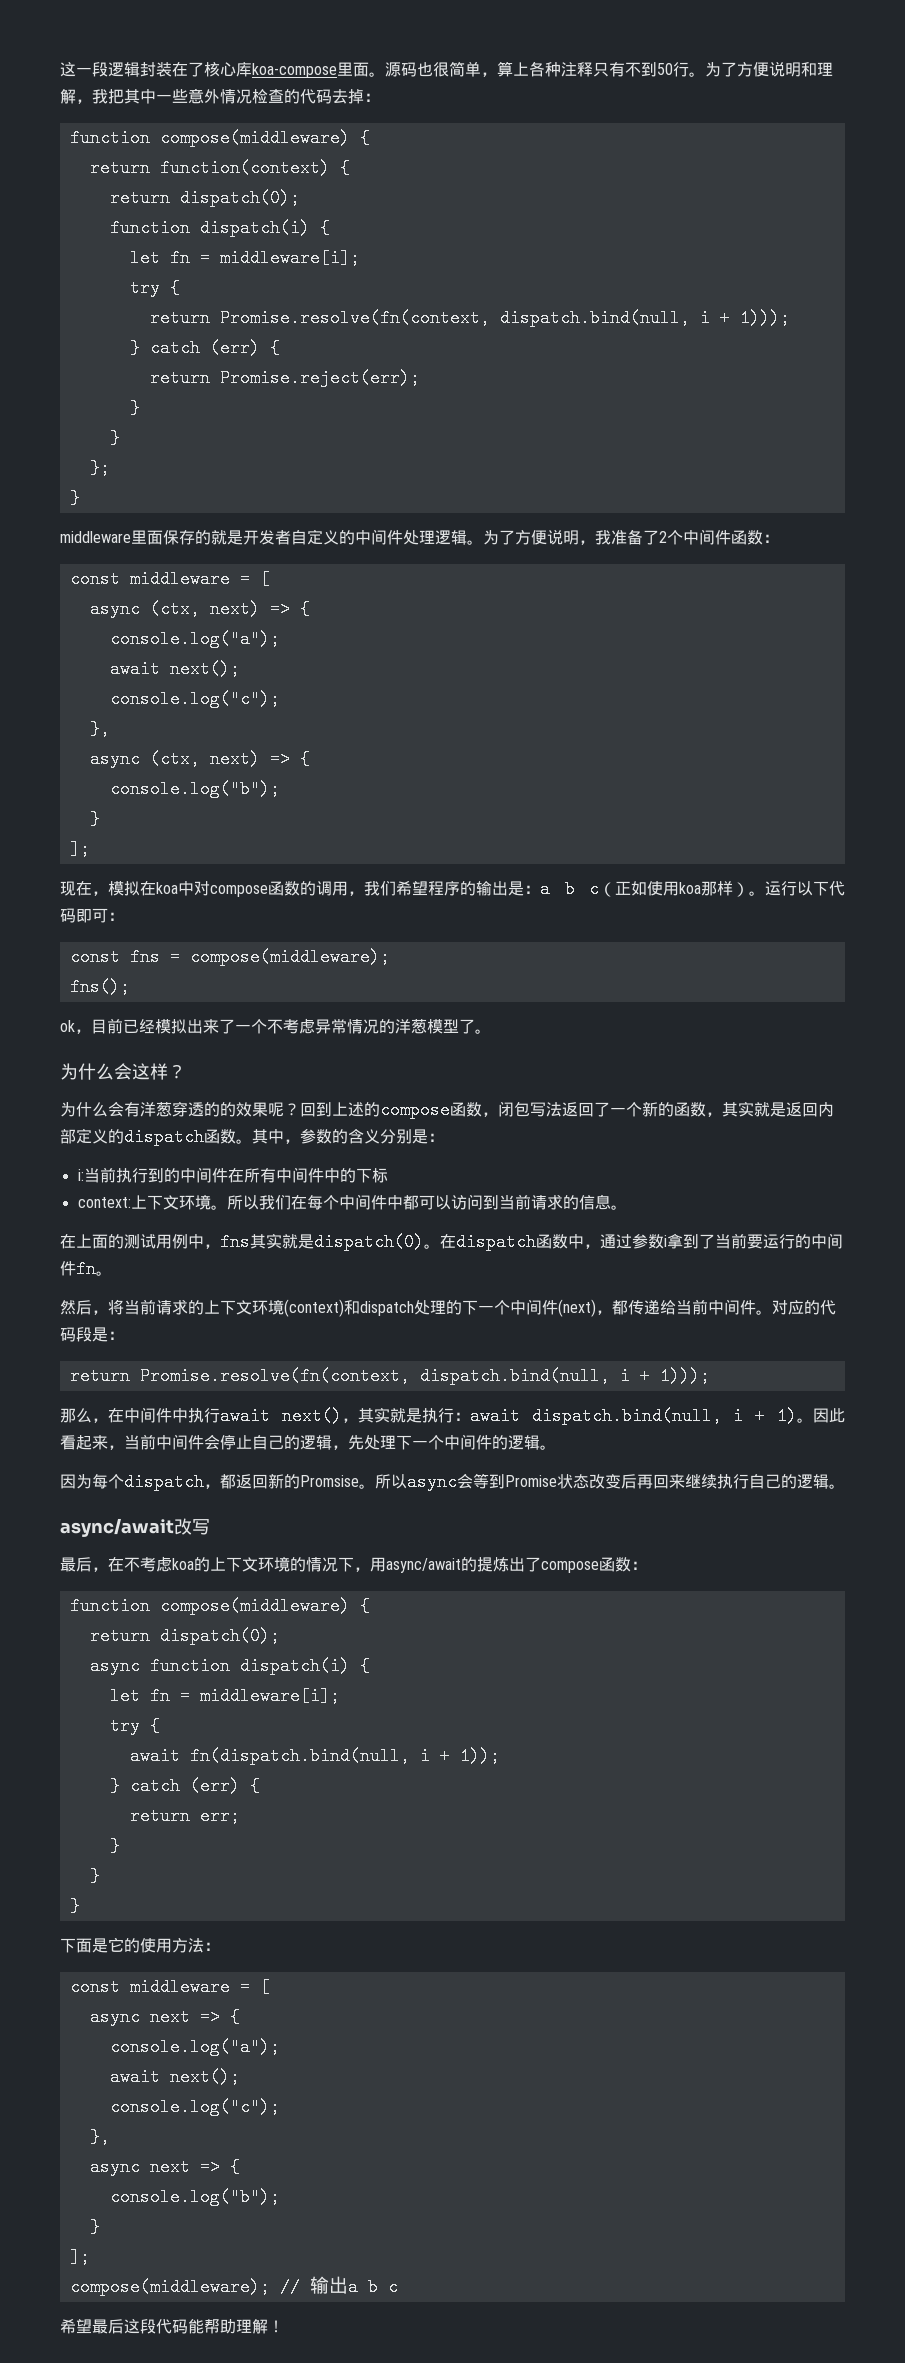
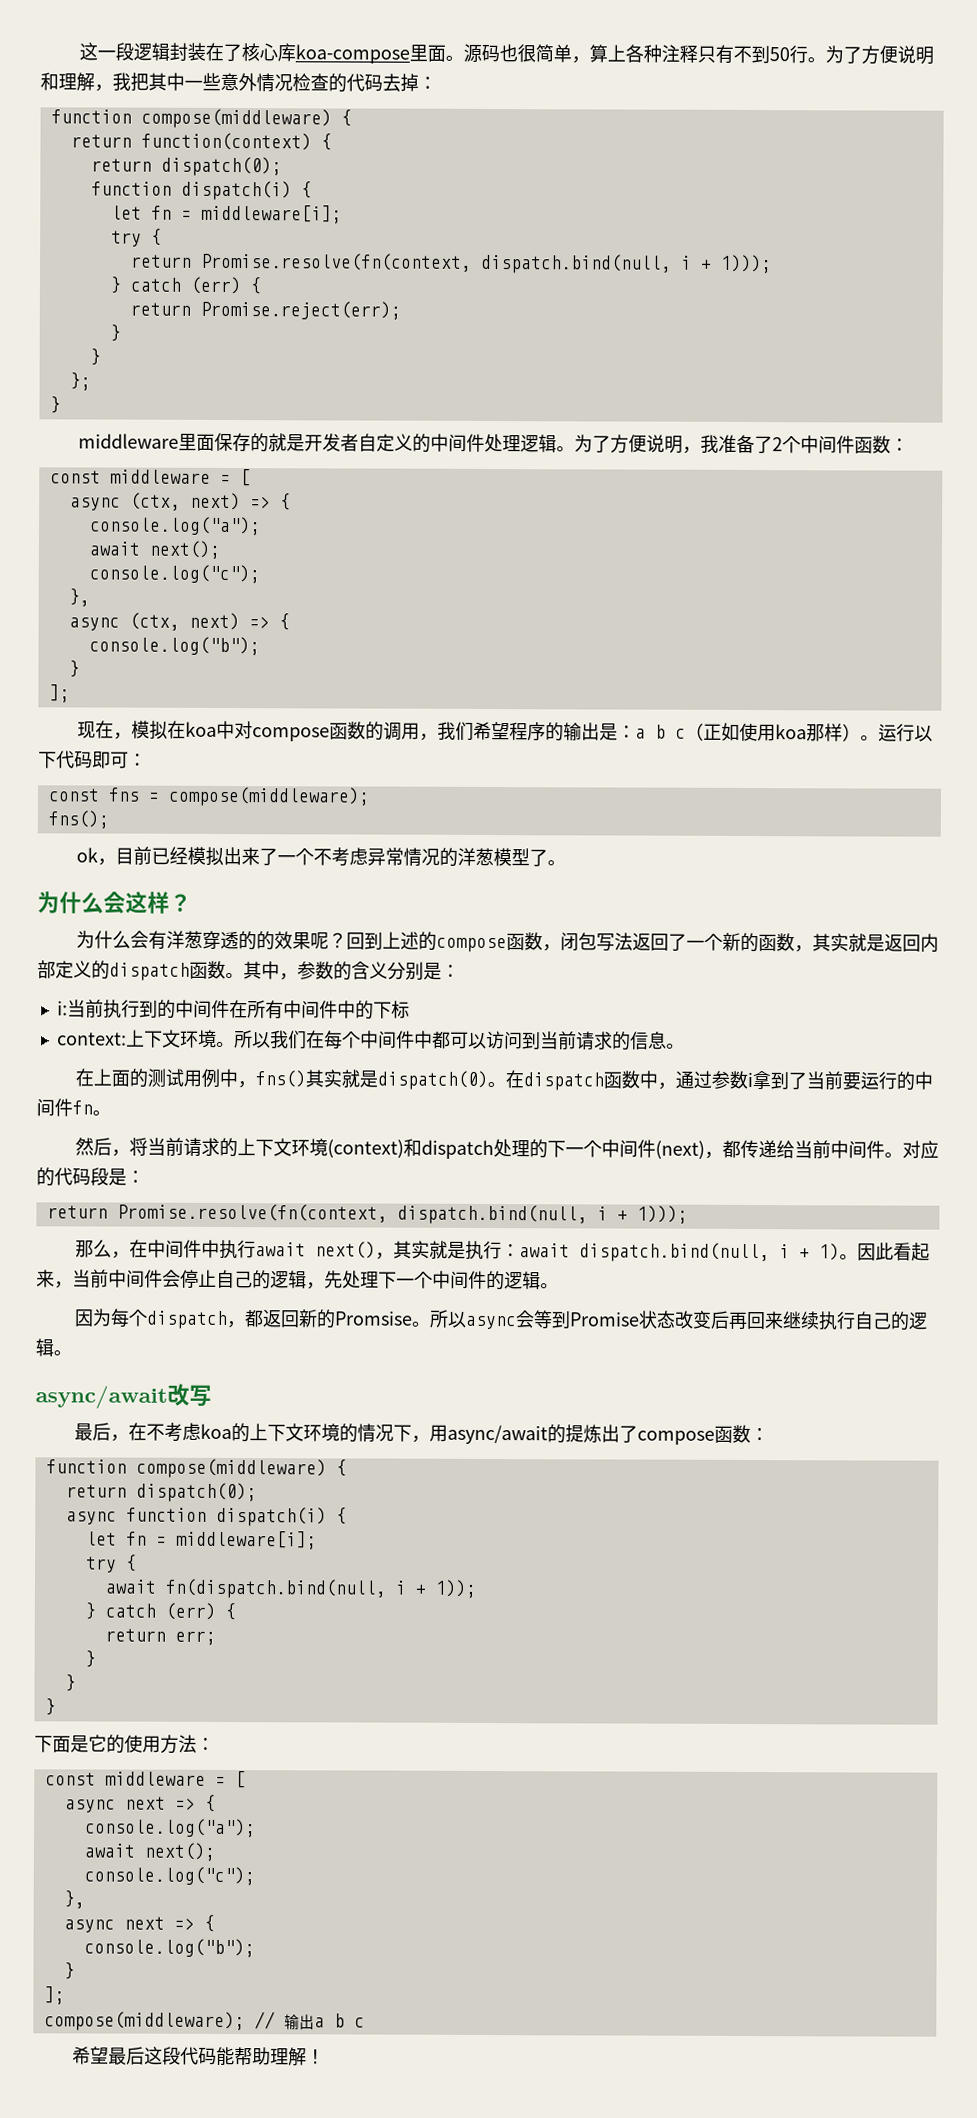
[220,1233,250,1251] fns -> [255,1070,307,1088] fns()

